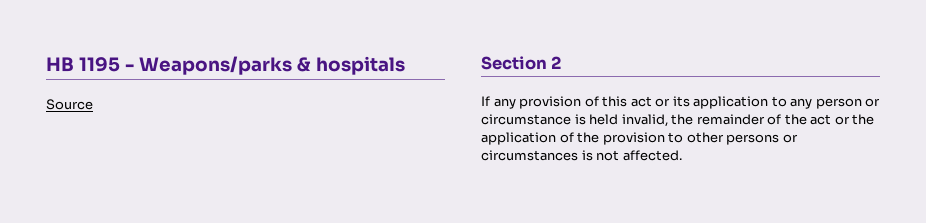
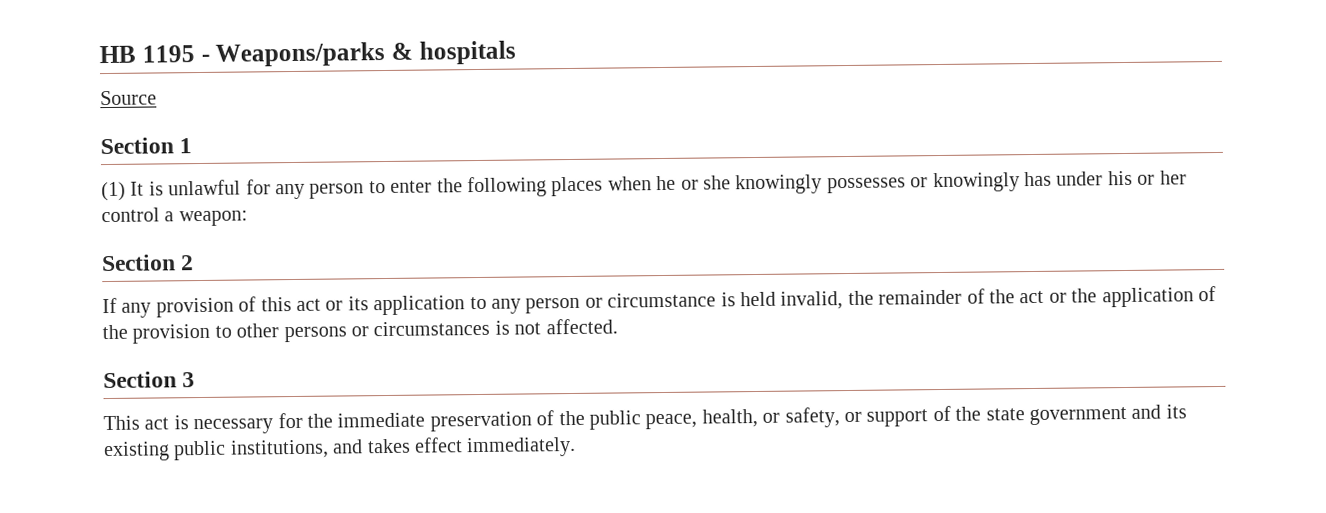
(93, 104) none -> [100,137,193,155] [101,170,1187,202] [101,207,248,227] // Section 1 // (1) It is unlawful for any person to enter the following places when he or she knowingly possesses or knowingly has under his or her control a weapon:
(682, 155) none -> [103,371,196,389] [103,404,1187,435] [103,436,577,462] // Section 3 // This act is necessary for the immediate preservation of the public peace, health, or safety, or support of the state government and its existing public institutions, and takes effect immediately.

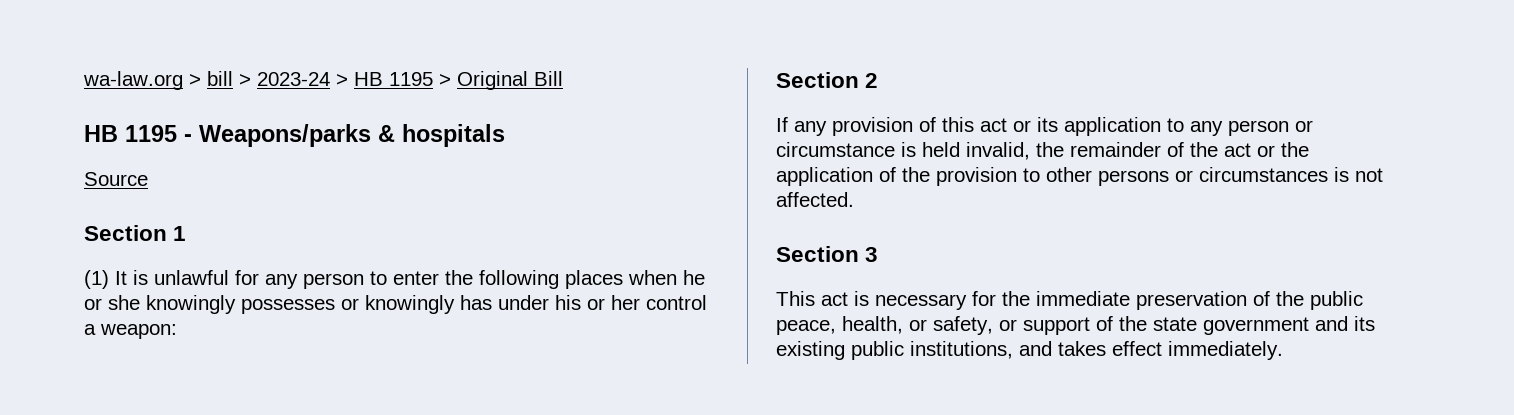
(99, 54) none -> [83,71,563,90] wa-law.org > bill > 2023-24 > HB 1195 > Original Bill //

